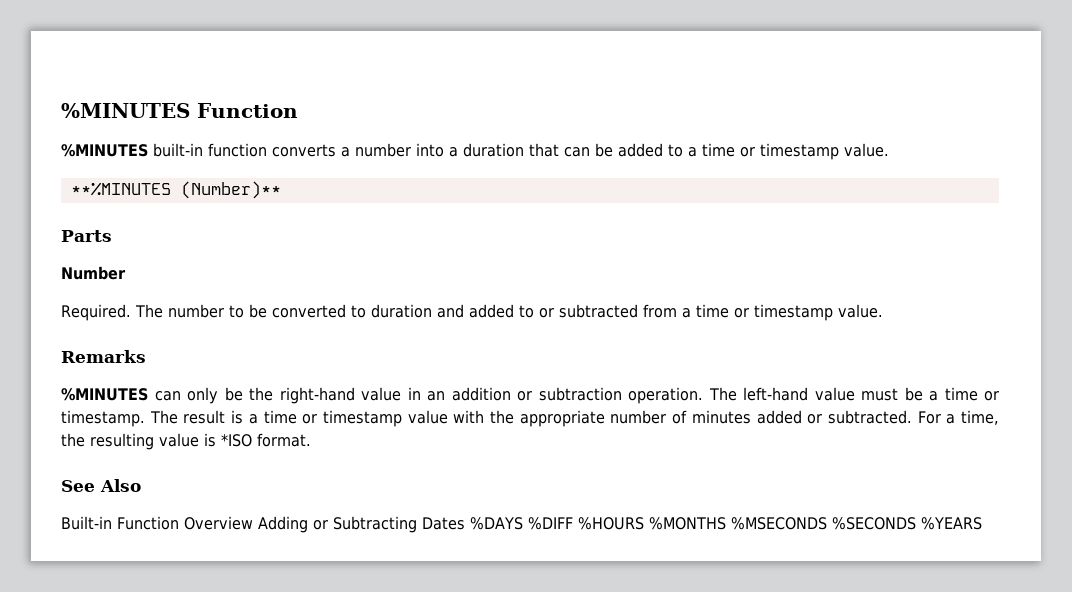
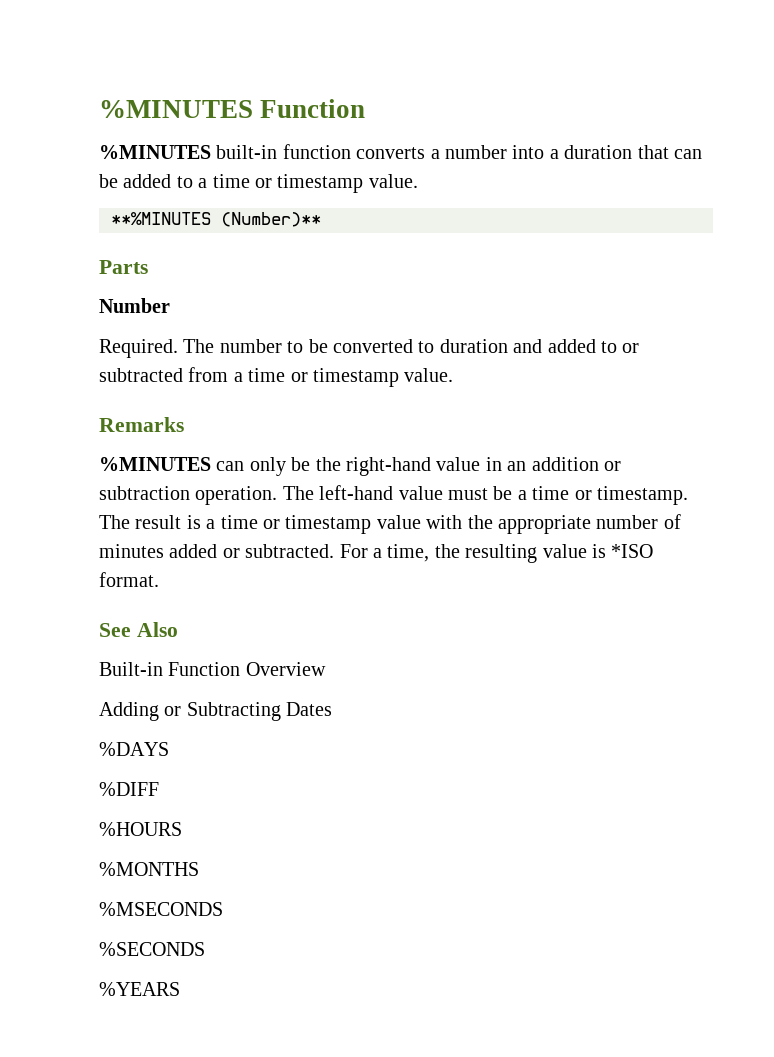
(253, 523) none -> (326, 669) //
(465, 523) none -> (333, 709) //
(523, 523) none -> (169, 749) //
(573, 523) none -> (159, 789) //
(644, 523) none -> (182, 829) //
(726, 523) none -> (199, 869) //
(827, 523) none -> (223, 909) //
(916, 523) none -> (205, 949) //

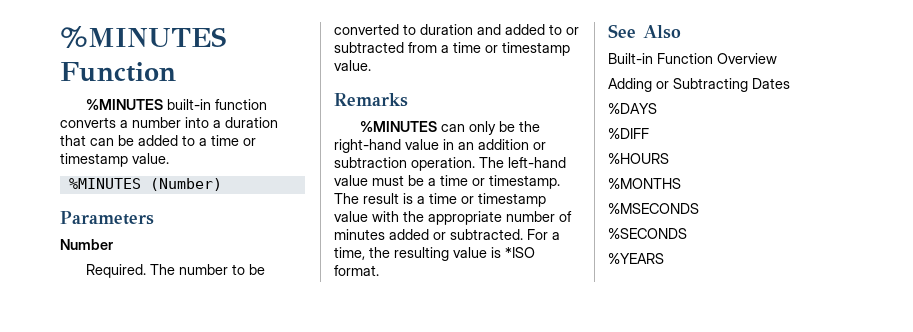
[111,212,321,227] [99,260,148,274] **%MINUTES (Number)** // Parts -> [68,178,222,191] [60,211,154,225] %MINUTES (Number) // Parameters

